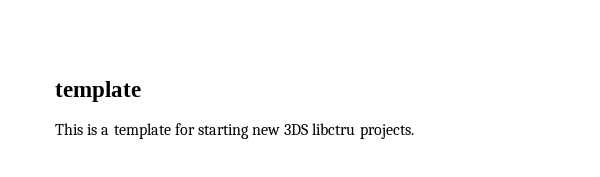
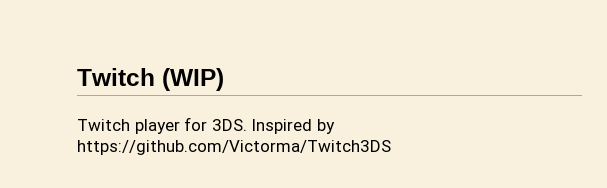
[55,81,141,102] [55,123,414,139] template // This is a template for starting new 3DS libctru projects. -> [77,68,224,91] [77,117,335,134] [77,140,391,155] Twitch (WIP) // Twitch player for 3DS. Inspired by https://github.com/Victorma/Twitch3DS

